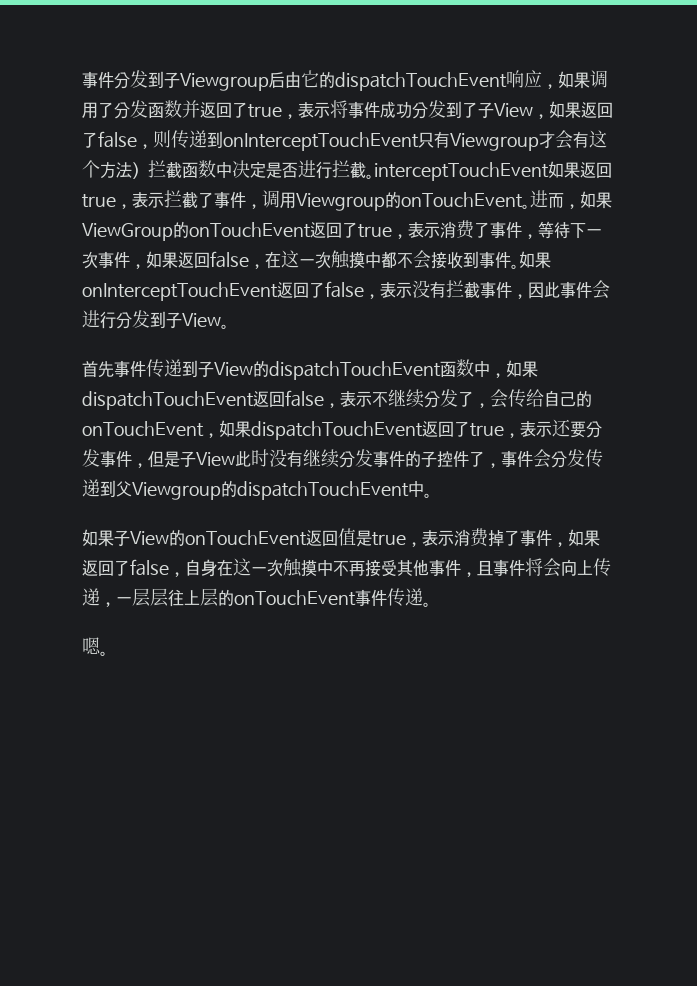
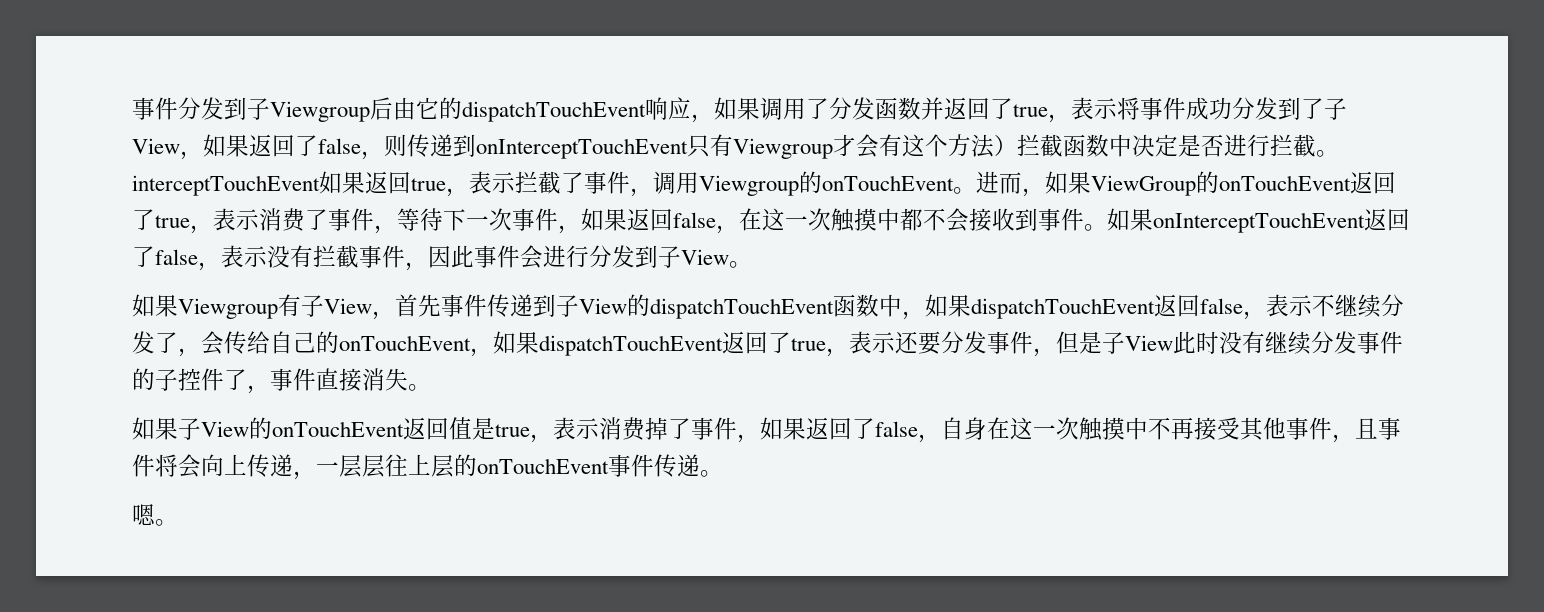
(229, 326) none -> [132,294,395,320] 如果Viewgroup有子View，
[533,449,603,468] [82,479,424,500] 会分发传递到父Viewgroup的dispatchTouchEvent中 -> [316,368,408,391] 直接消失

